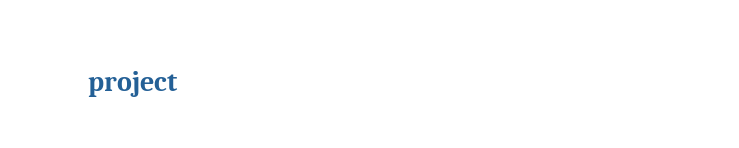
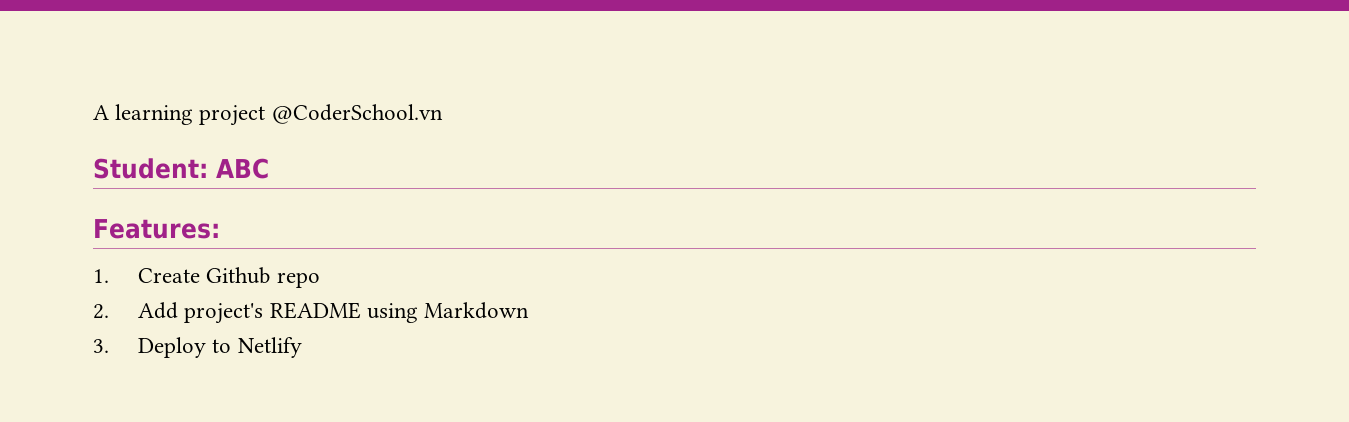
[88,71,178,97] project -> [93,104,443,126] [93,158,269,179] [93,219,220,239] [93,267,320,288] [93,302,529,324] [93,337,302,358] A learning project @CoderSchool.vn // Student: ABC // Features: // 1. Create Github repo // 2. Add project's README using Markdown // 3. Deploy to Netlify

